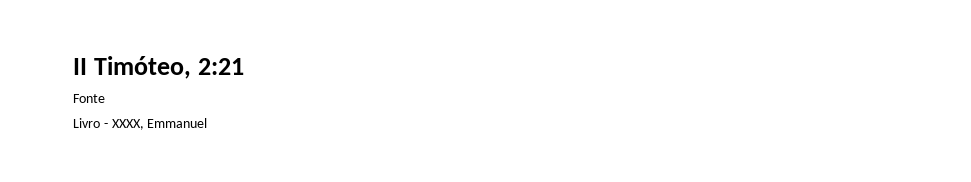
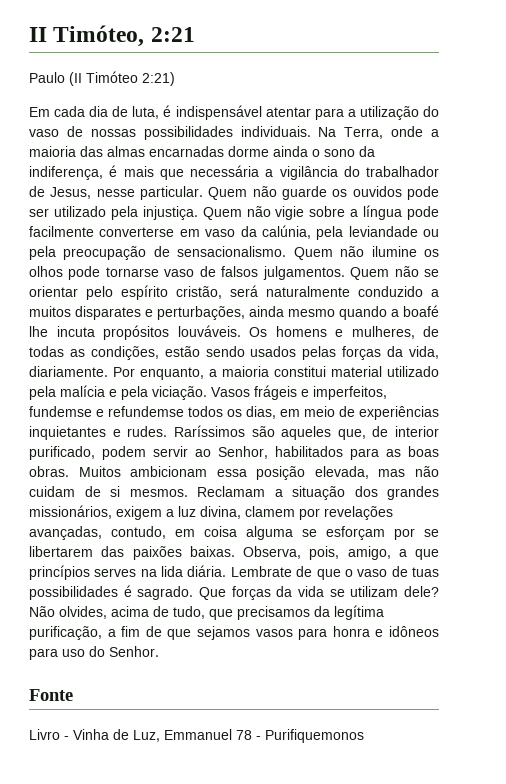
[73,94,105,103] [73,118,208,130] Fonte // Livro - XXXX, Emmanuel -> [29,71,175,86] [29,105,439,120] [29,126,439,140] [29,146,375,157] [29,165,439,180] [29,186,439,200] [29,205,439,220] [29,225,439,240] [29,246,440,260] [29,266,440,280] [29,285,439,300] [29,305,439,320] [29,325,439,340] [29,346,440,360] [29,366,439,380] [29,385,387,400] [29,406,439,420] [29,425,439,440] [29,446,439,460] [29,466,439,480] [29,486,439,500] [29,505,393,520] [29,526,439,540] [29,546,439,560] [29,565,440,580] [29,585,440,600] [29,605,384,620] [29,626,440,640] [29,646,159,660] [29,689,73,701] [29,729,364,743] Paulo (II Timóteo 2:21) // Em cada dia de luta, é indispensável atentar para a utilização do vaso de nossas possibilidades individuais. Na Terra, onde a maioria das almas encarnadas dorme ainda o sono da indiferença, é mais que necessária a vigilância do trabalhador de Jesus, nesse particular. Quem não guarde os ouvidos pode ser utilizado pela injustiça. Quem não vigie sobre a língua pode facilmente converterse em vaso da calúnia, pela leviandade ou pela preocupação de sensacionalismo. Quem não ilumine os olhos pode tornarse vaso de falsos julgamentos. Quem não se orientar pelo espírito cristão, será naturalmente conduzido a muitos disparates e perturbações, ainda mesmo quando a boafé lhe incuta propósitos louváveis. Os homens e mulheres, de todas as condições, estão sendo usados pelas forças da vida, diariamente. Por enquanto, a maioria constitui material utilizado pela malícia e pela viciação. Vasos frágeis e imperfeitos, fundemse e refundemse todos os dias, em meio de experiências inquietantes e rudes. Raríssimos são aqueles que, de interior purificado, podem servir ao Senhor, habilitados para as boas obras. Muitos ambicionam essa posição elevada, mas não cuidam de si mesmos. Reclamam a situação dos grandes missionários, exigem a luz divina, clamem por revelações avançadas, contudo, em coisa alguma se esforçam por se libertarem das paixões baixas. Observa, pois, amigo, a que princípios serves na lida diária. Lembrate de que o vaso de tuas possibilidades é sagrado. Que forças da vida se utilizam dele? Não olvides, acima de tudo, que precisamos da legítima purificação, a fim de que sejamos vasos para honra e idôneos para uso do Senhor. // Fonte // Livro - Vinha de Luz, Emmanuel 78 - Purifiquemonos

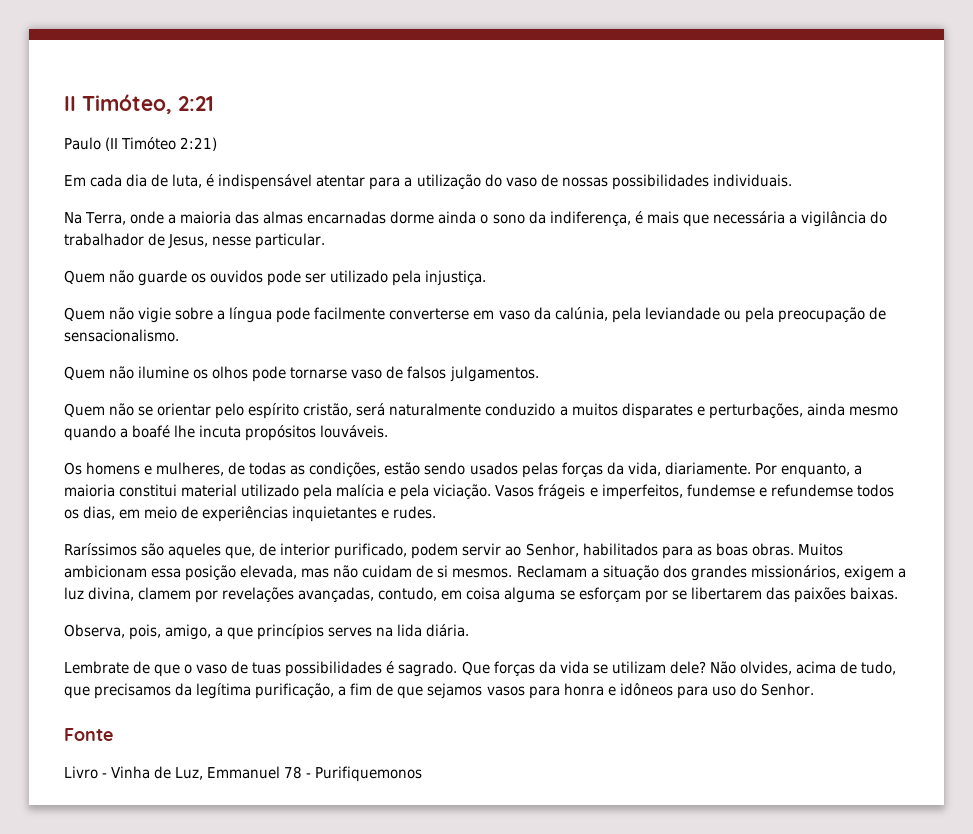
(311, 131) none -> (792, 180) //
(203, 193) none -> (326, 241) //
(198, 213) none -> (487, 278) //
(287, 251) none -> (179, 335) //
(345, 273) none -> (539, 374) //
(241, 331) none -> (389, 431) //
(168, 431) none -> (437, 512) //
(235, 551) none -> (898, 593) //
(227, 571) none -> (470, 630) //

